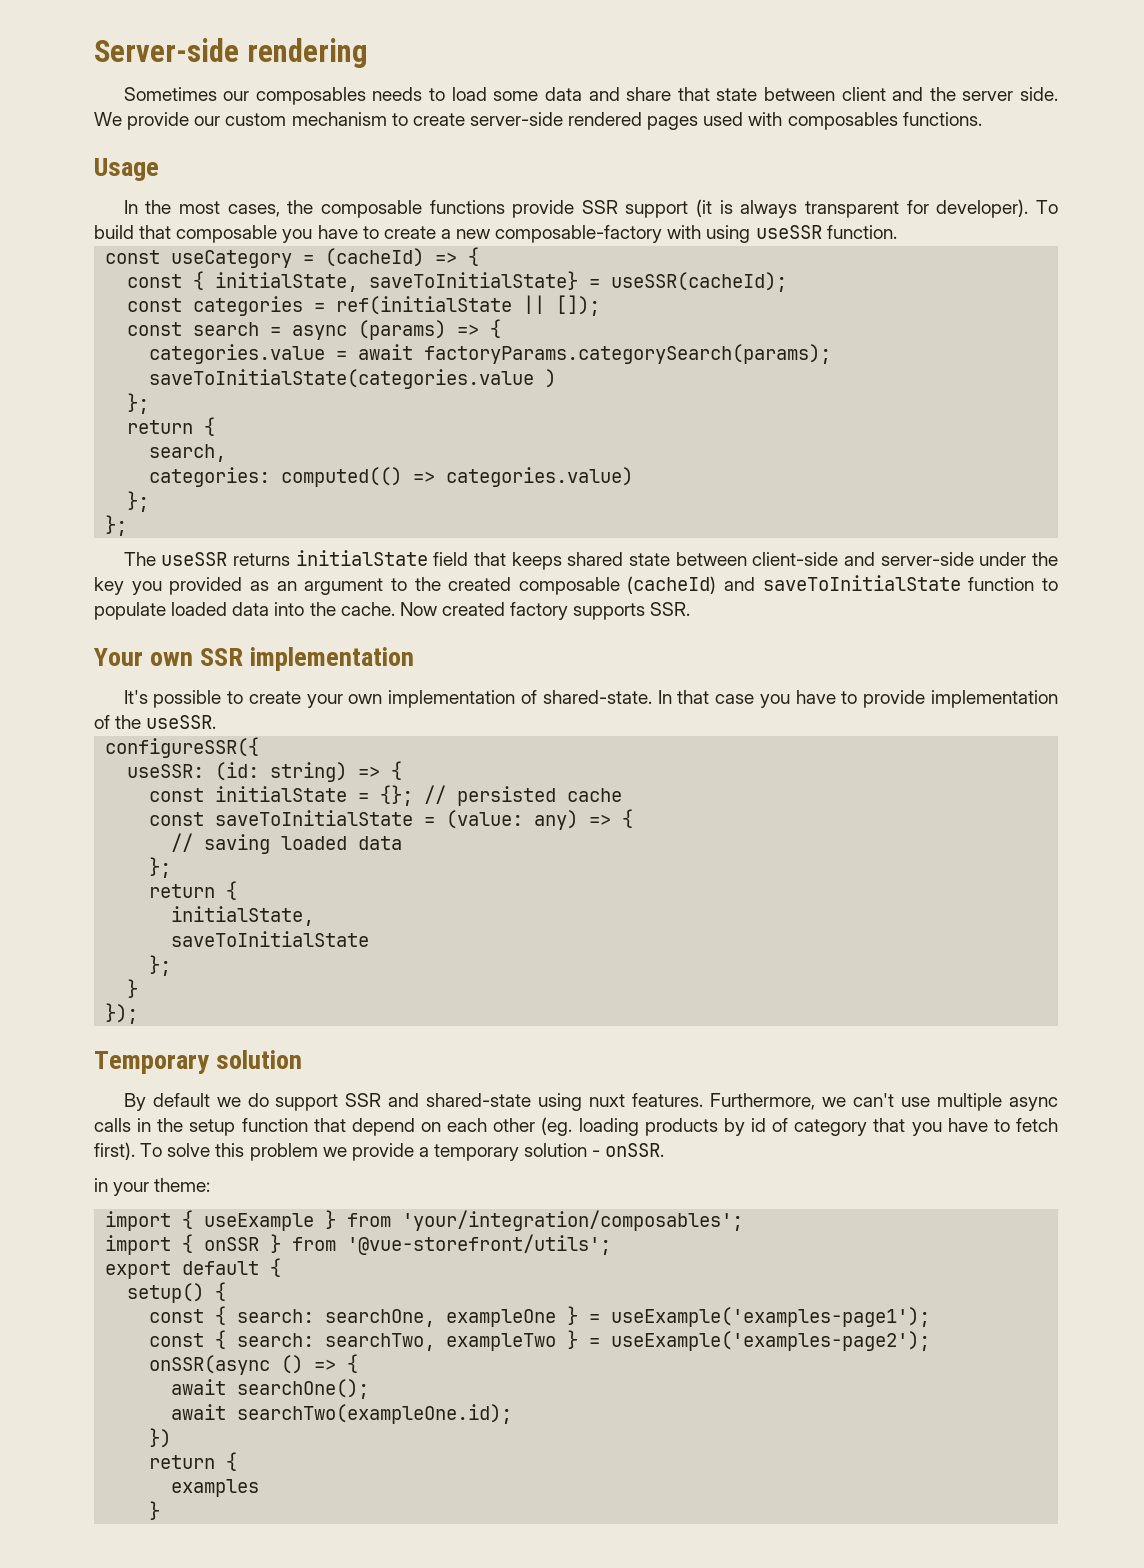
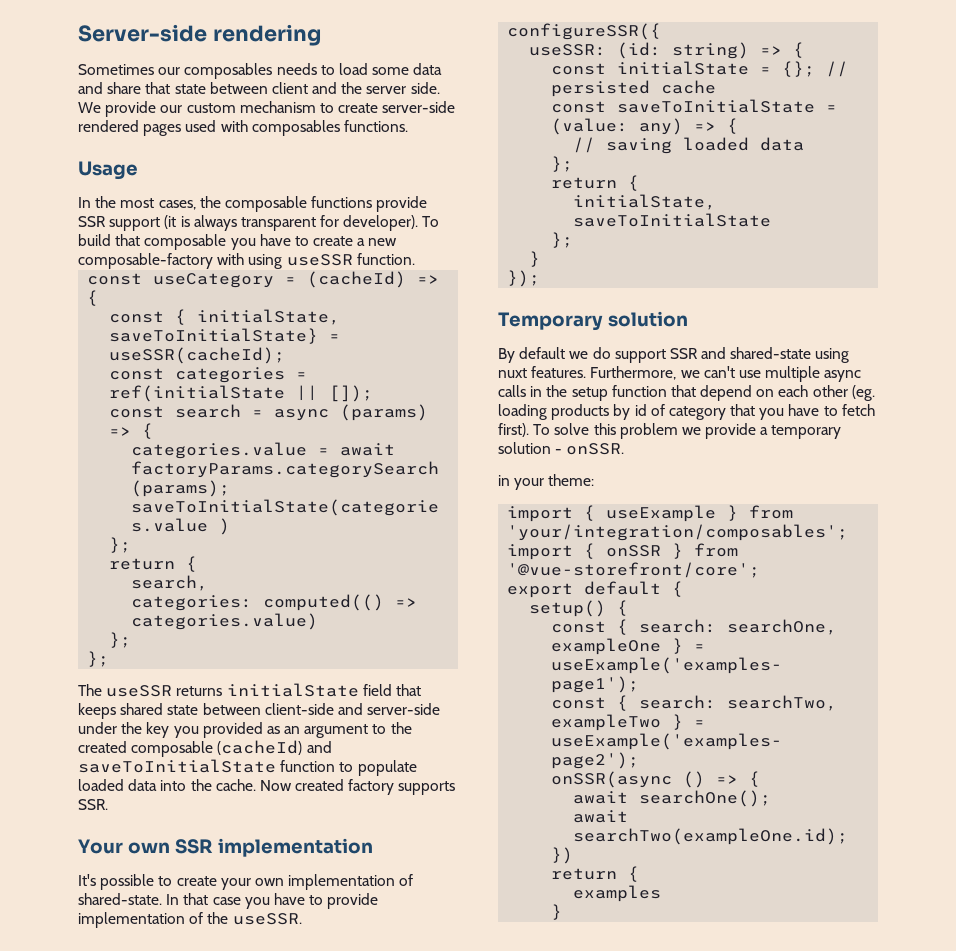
[347,1234,612,1255] '@vue-storefront/utils'; -> [507,562,761,578] '@vue-storefront/core';

